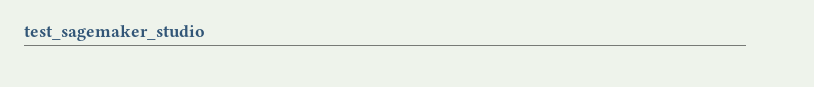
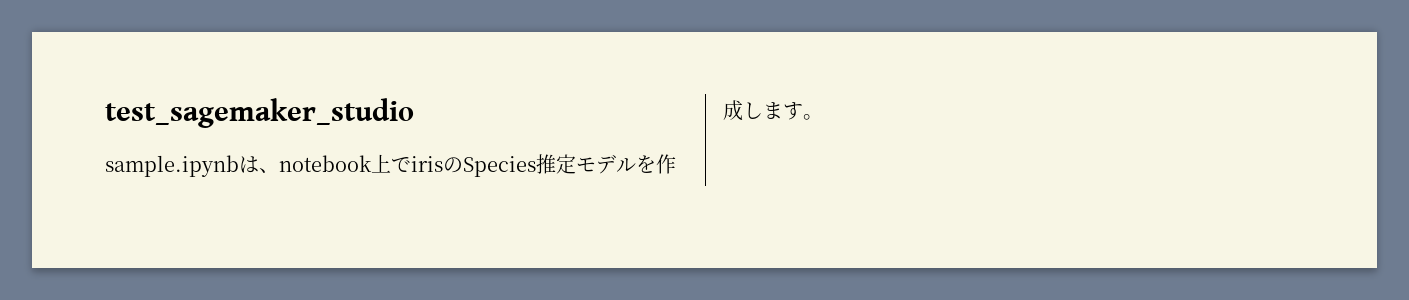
(205, 33) none -> [105,154,676,177] [723,100,823,121] // sample.ipynbは、notebook上でirisのSpecies推定モデルを作成します。

